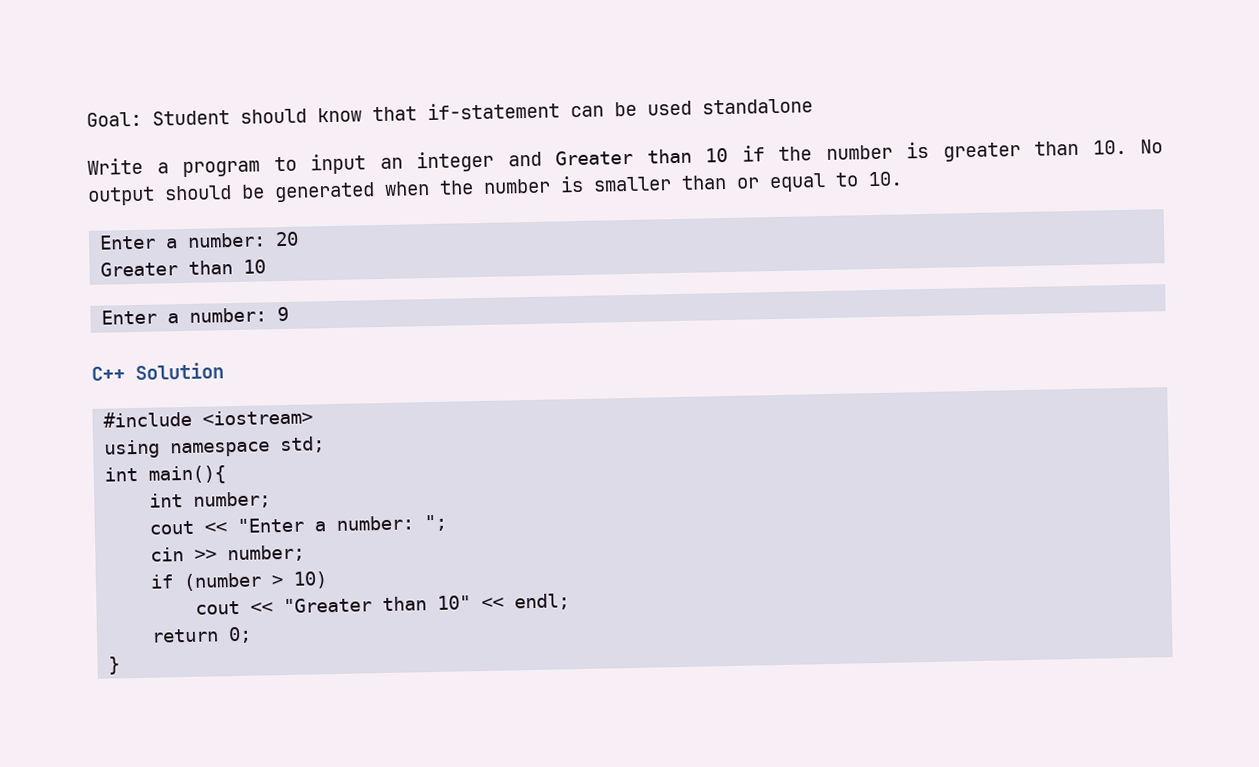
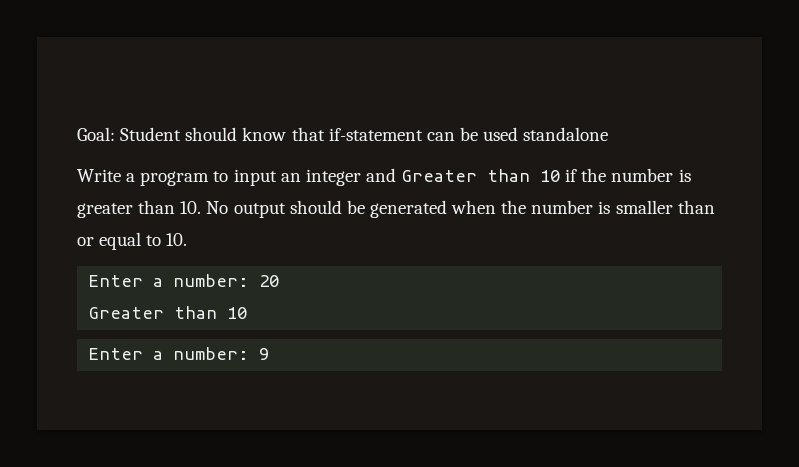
[91,362,224,381] [103,409,314,428] [104,436,326,459] [104,465,227,485] [149,491,272,509] [149,514,448,535] [150,544,306,563] [150,571,329,592] [195,593,571,615] [151,626,253,644] [108,656,121,675] // C++ Solution // #include <iostream> // using namespace std; // int main(){ // int number; // cout << "Enter a number: "; // cin >> number; // if (number > 10) // cout << "Greater than 10" << endl; // return 0; // } -> (270, 354) none

